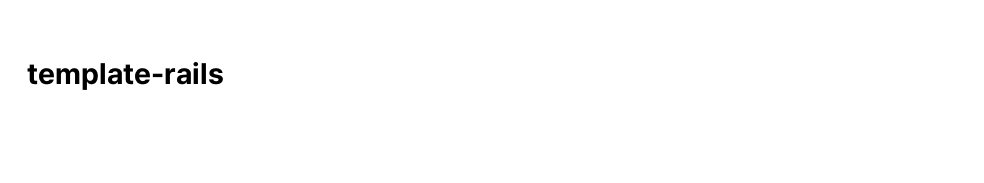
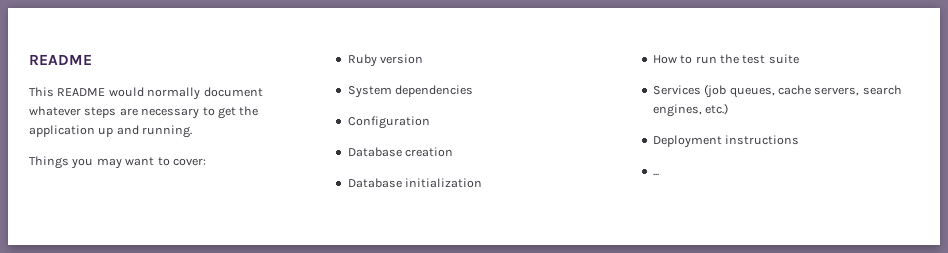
[27,61,224,90] template-rails -> [29,54,92,65] [29,87,263,100] [29,106,259,119] [29,125,193,138] [29,156,206,169] [347,54,424,67] [347,85,474,98] [347,116,430,129] [347,147,454,157] [347,178,483,188] [652,54,799,64] [652,84,902,98] [652,103,729,117] [652,135,800,148] [652,173,659,176] README // This README would normally document whatever steps are necessary to get the application up and running. // Things you may want to cover: // Ruby version // System dependencies // Configuration // Database creation // Database initialization // How to run the test suite // Services (job queues, cache servers, search engines, etc.) // Deployment instructions // ...

